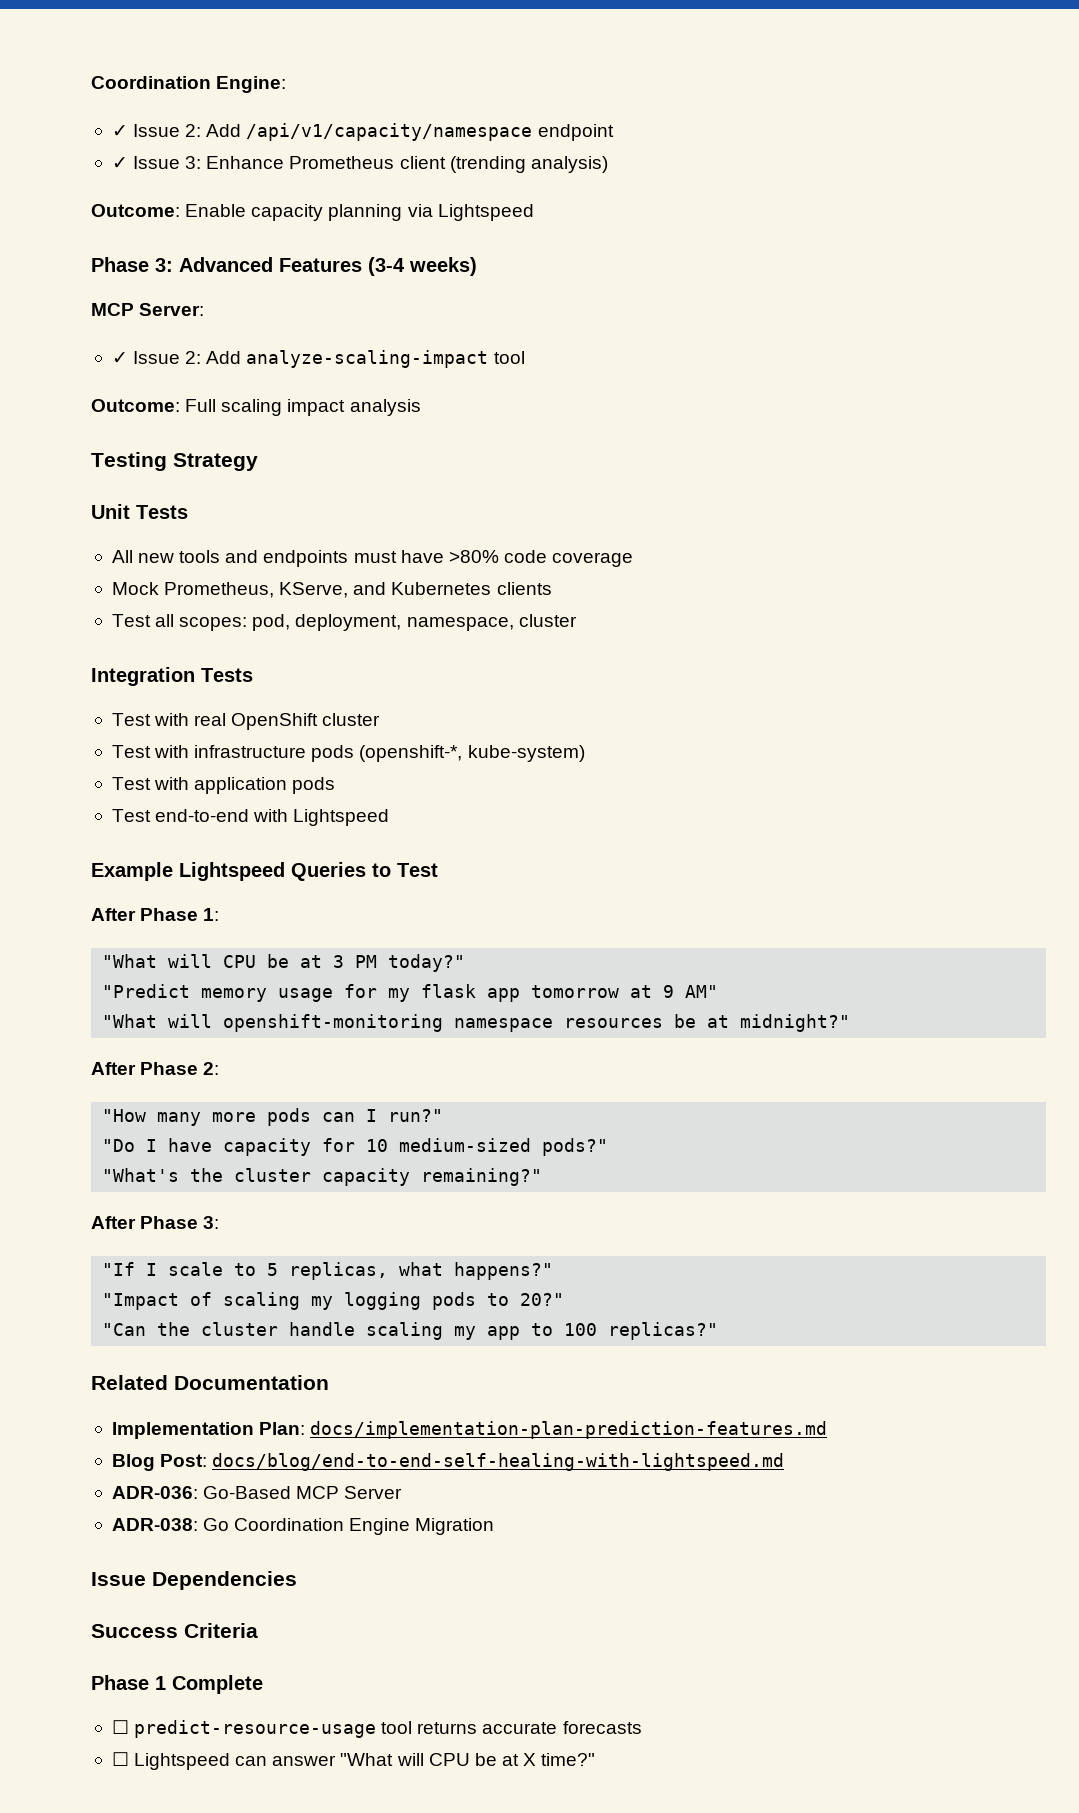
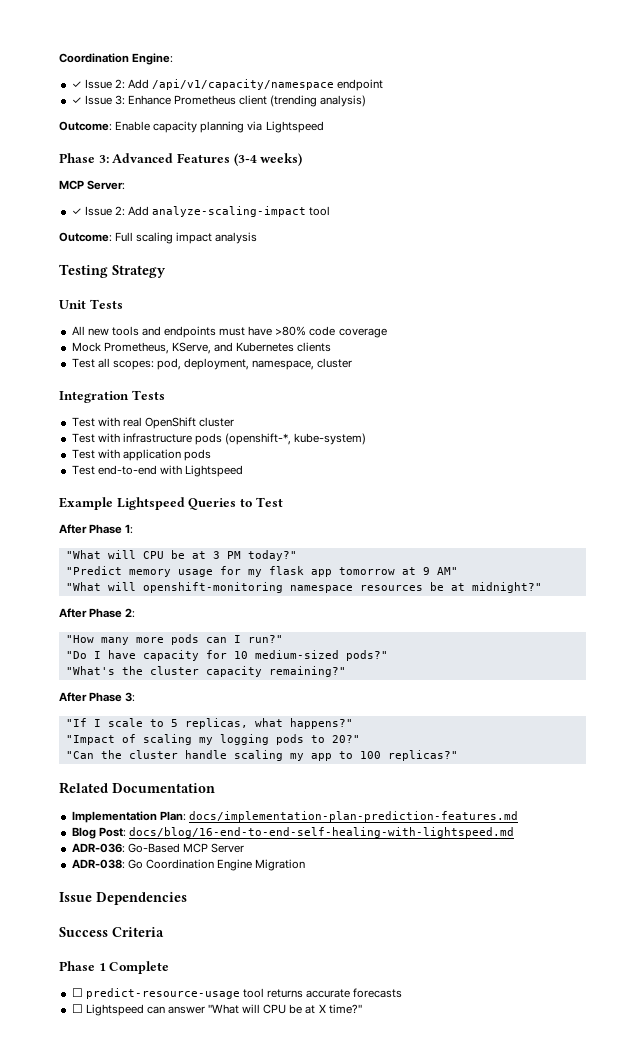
[212,1453,785,1471] docs/blog/end-to-end-self-healing-with-lightspeed.md -> [128,827,514,838] docs/blog/16-end-to-end-self-healing-with-lightspeed.md

